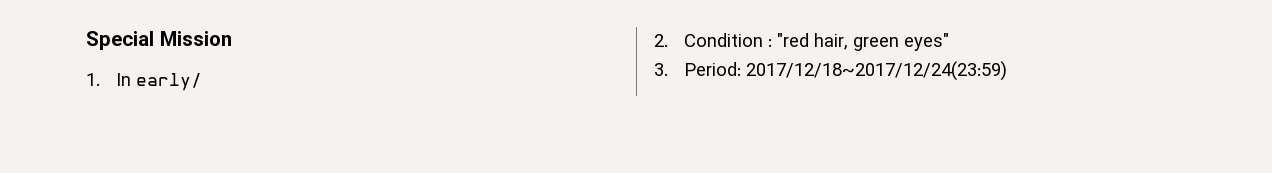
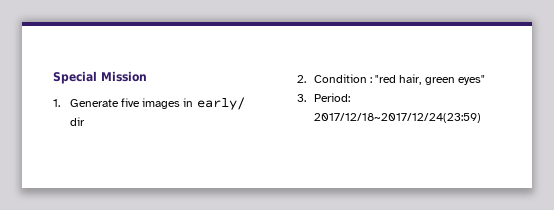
[116,73,132,86] In -> [69,98,194,109] Generate five images in
(203, 82) none -> [69,117,85,126] dir

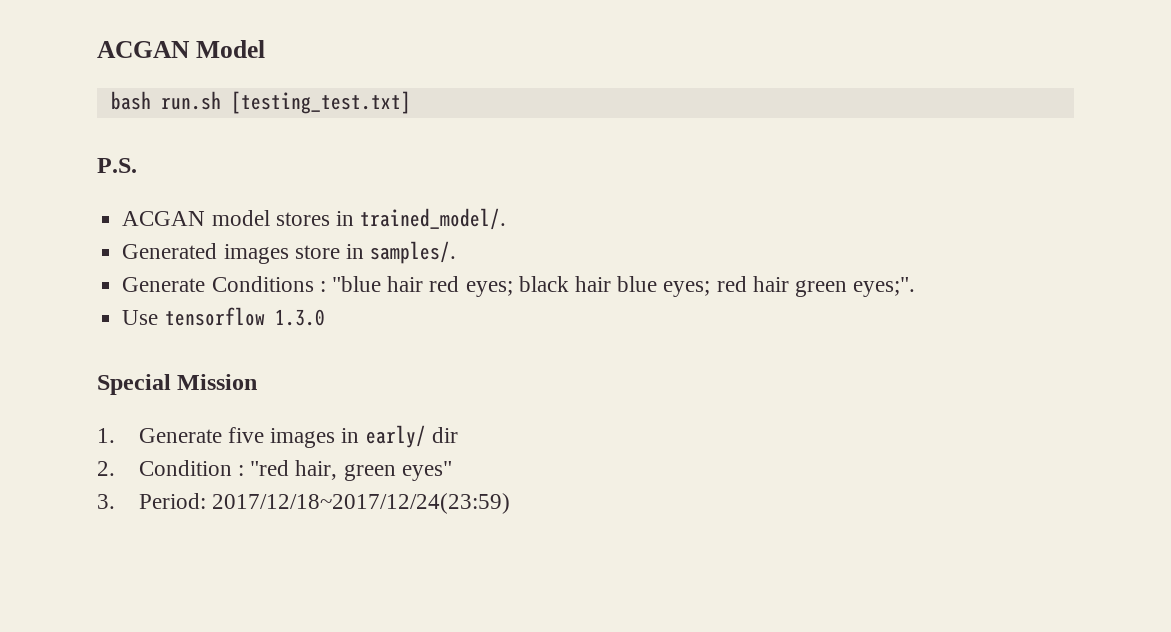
(53, 77) none -> [97,40,265,58] [110,91,411,114] [97,158,137,173] [122,208,507,230] [122,241,457,264] [122,276,916,297] [122,307,325,326] ACGAN Model // bash run.sh [testing_test.txt] // P.S. // ACGAN model stores in trained_model/. // Generated images store in samples/. // Generate Conditions : "blue hair red eyes; black hair blue eyes; red hair green eyes;". // Use tensorflow 1.3.0 //

